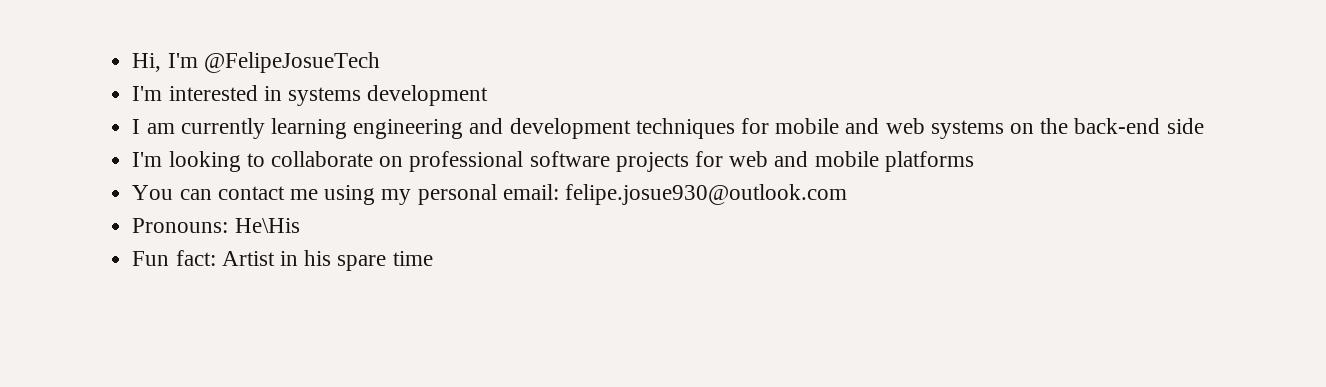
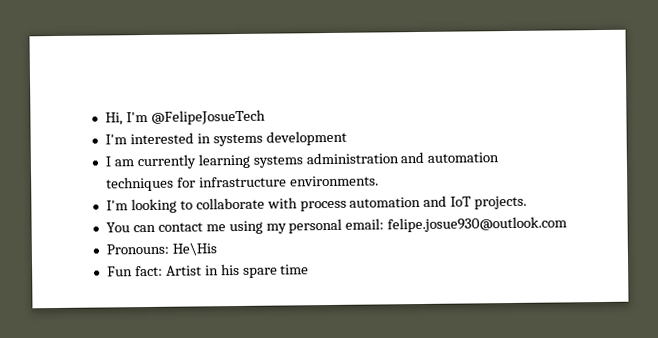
[353,118,1204,139] [132,151,974,172] engineering and development techniques for mobile and web systems on the back-end side // I'm looking to collaborate on professional software projects for web and mobile platforms -> [252,151,500,168] [105,175,379,192] [105,195,528,214] systems administration and automation techniques for infrastructure environments. // I'm looking to collaborate with process automation and IoT projects.

